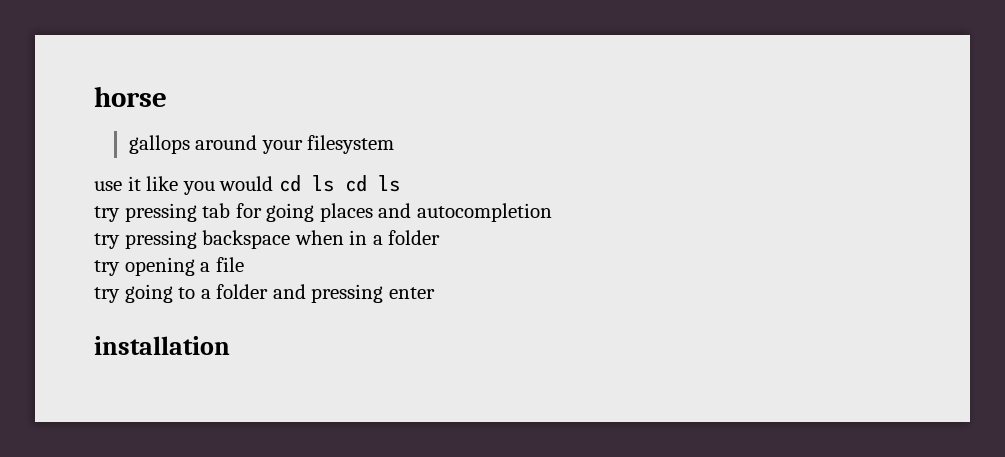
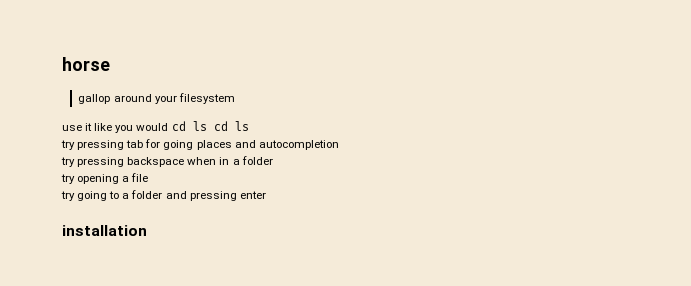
[128,135,190,154] gallops -> [78,94,111,104] gallop

